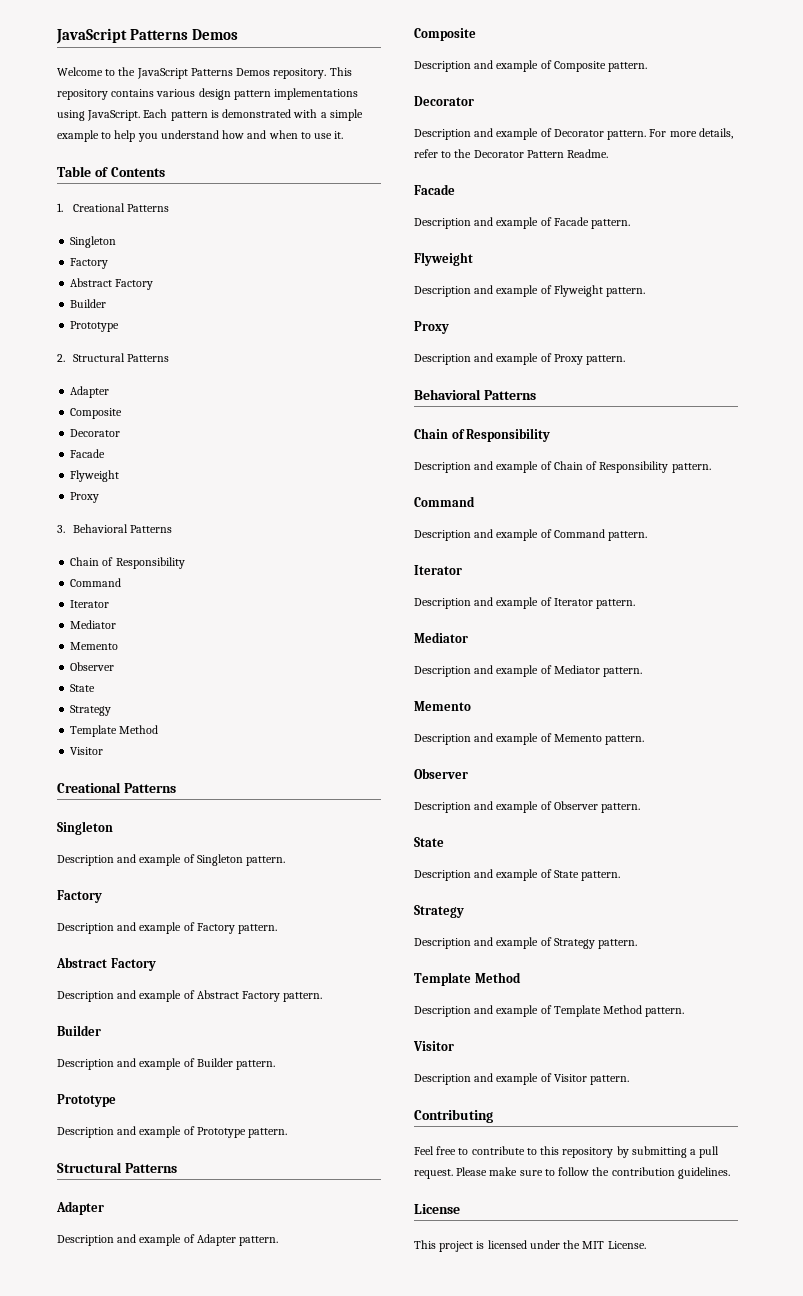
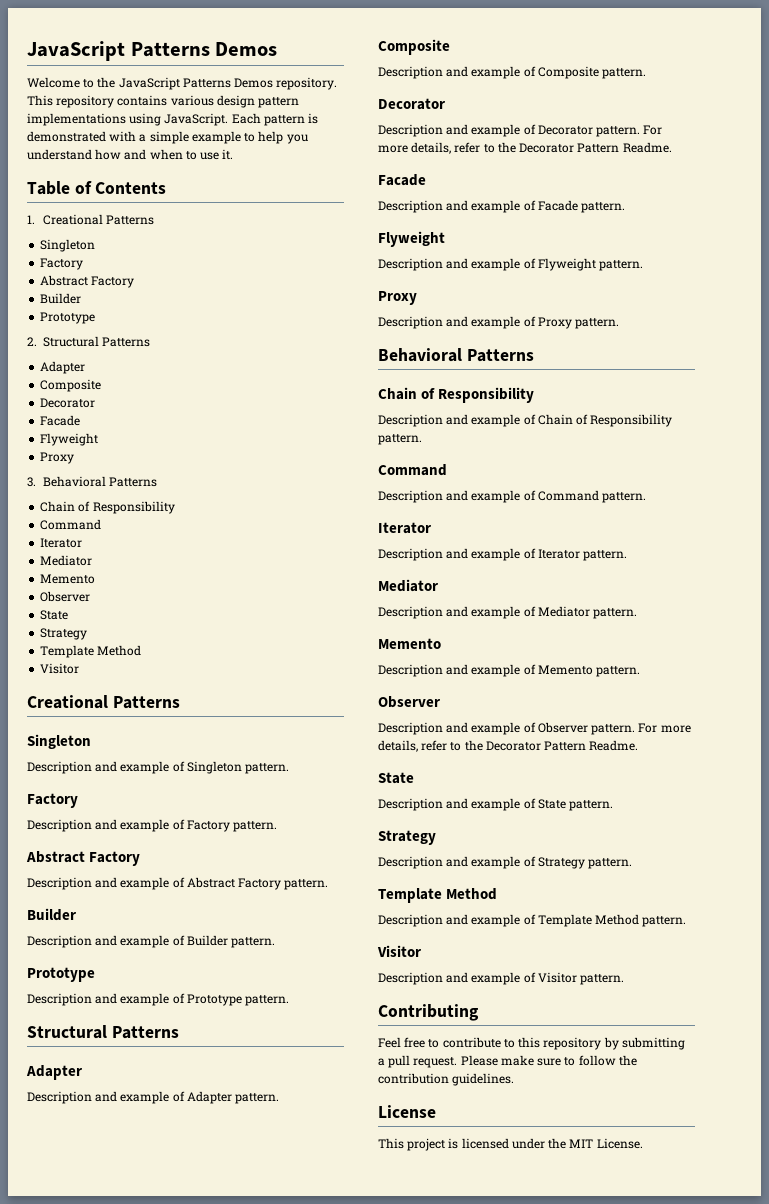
(641, 808) none -> [638,723,691,733] [378,740,639,752] For more details, refer to the Decorator Pattern Readme.

